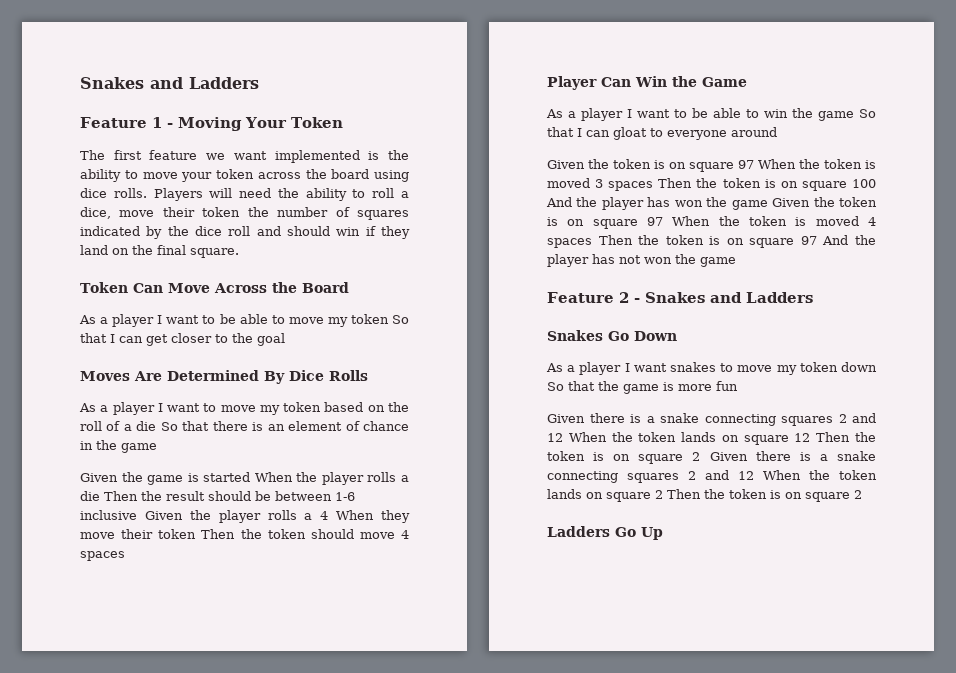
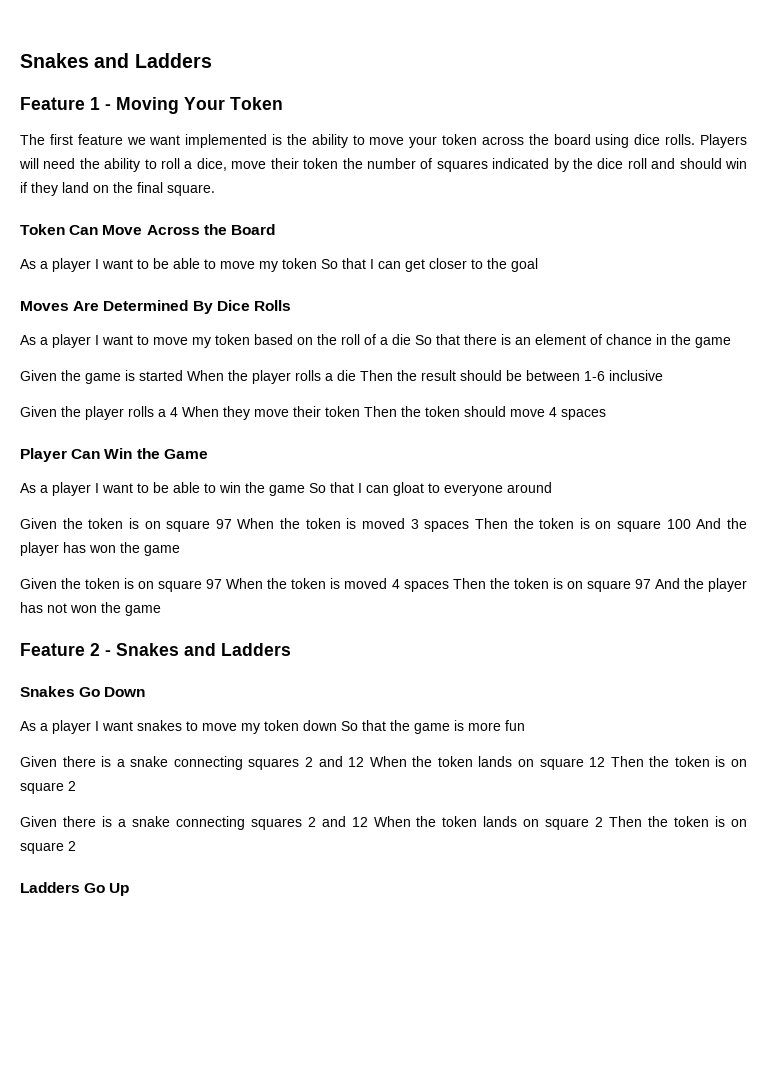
(137, 515) none -> (663, 375) //
(768, 205) none -> (180, 550) //
(701, 456) none -> (76, 786) //

